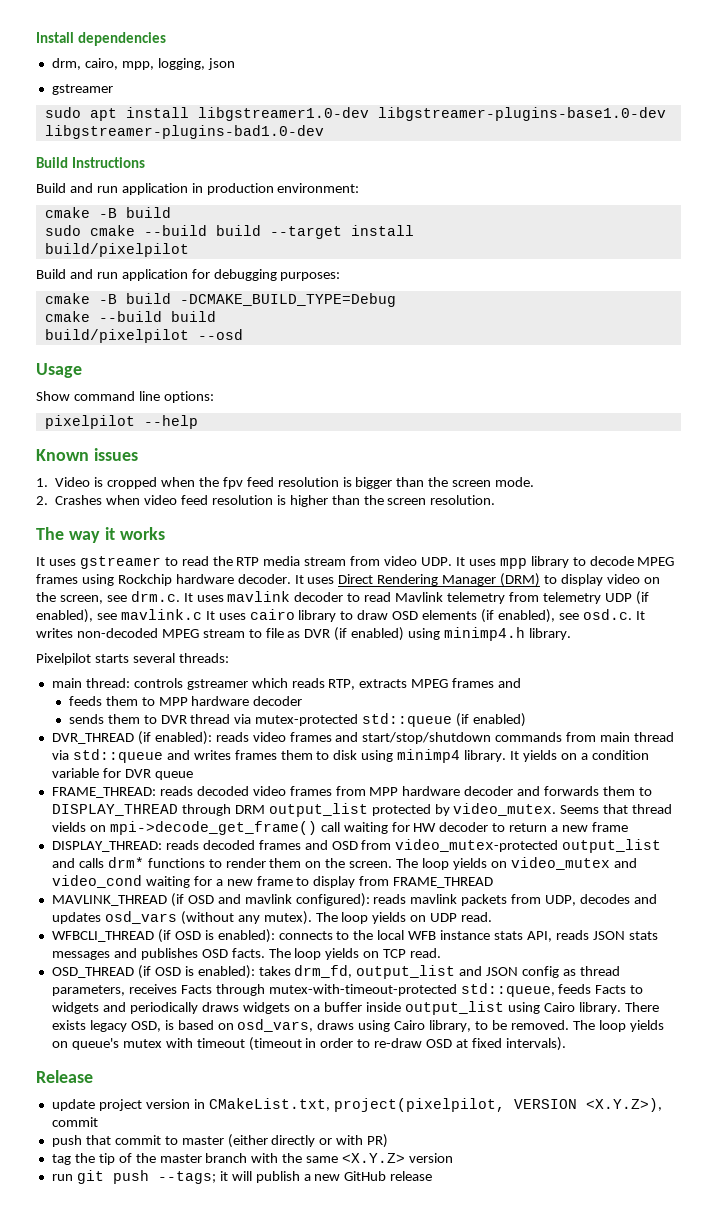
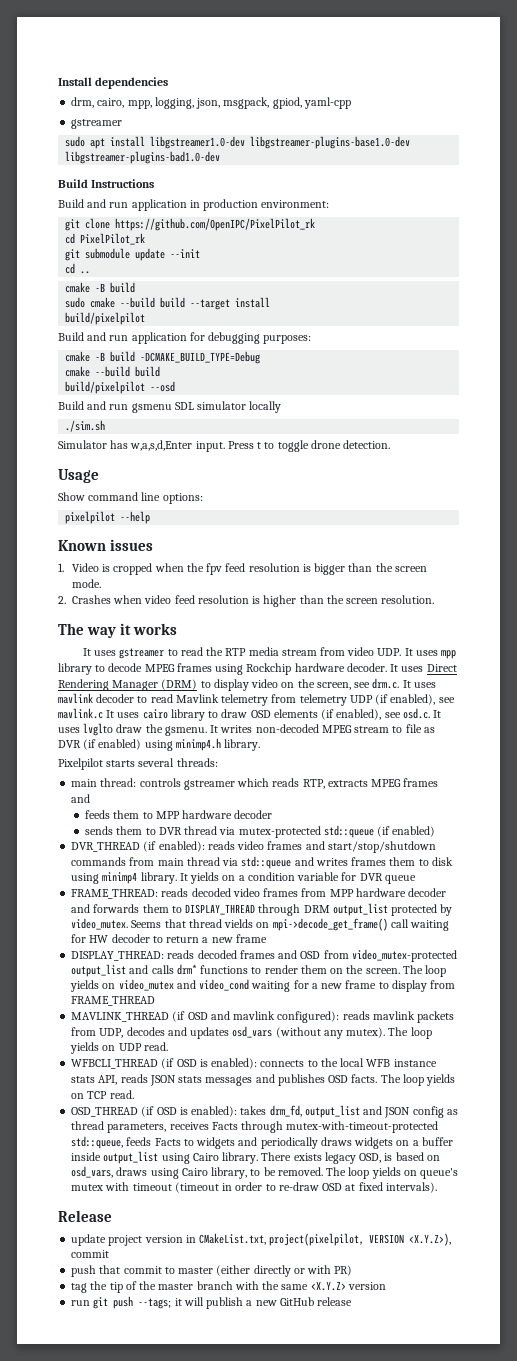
[207,58,235,70] json -> [196,97,351,109] json, msgpack, gpiod, yaml-cpp
(360, 188) none -> [65,218,316,231] [65,233,146,245] [65,248,201,261] [65,263,91,274] // git clone https://github.com/OpenIPC/PixelPilot_rk // cd PixelPilot_rk // git submodule update --init // cd ..
(243, 334) none -> [58,401,282,413] [65,420,106,432] [58,440,391,452] // Build and run gsmenu SDL simulator locally // ./sim.sh // Simulator has w,a,s,d,Enter input. Press t to toggle drone detection.
(645, 615) none -> [58,723,219,736] uses lvglto draw the gsmenu. It

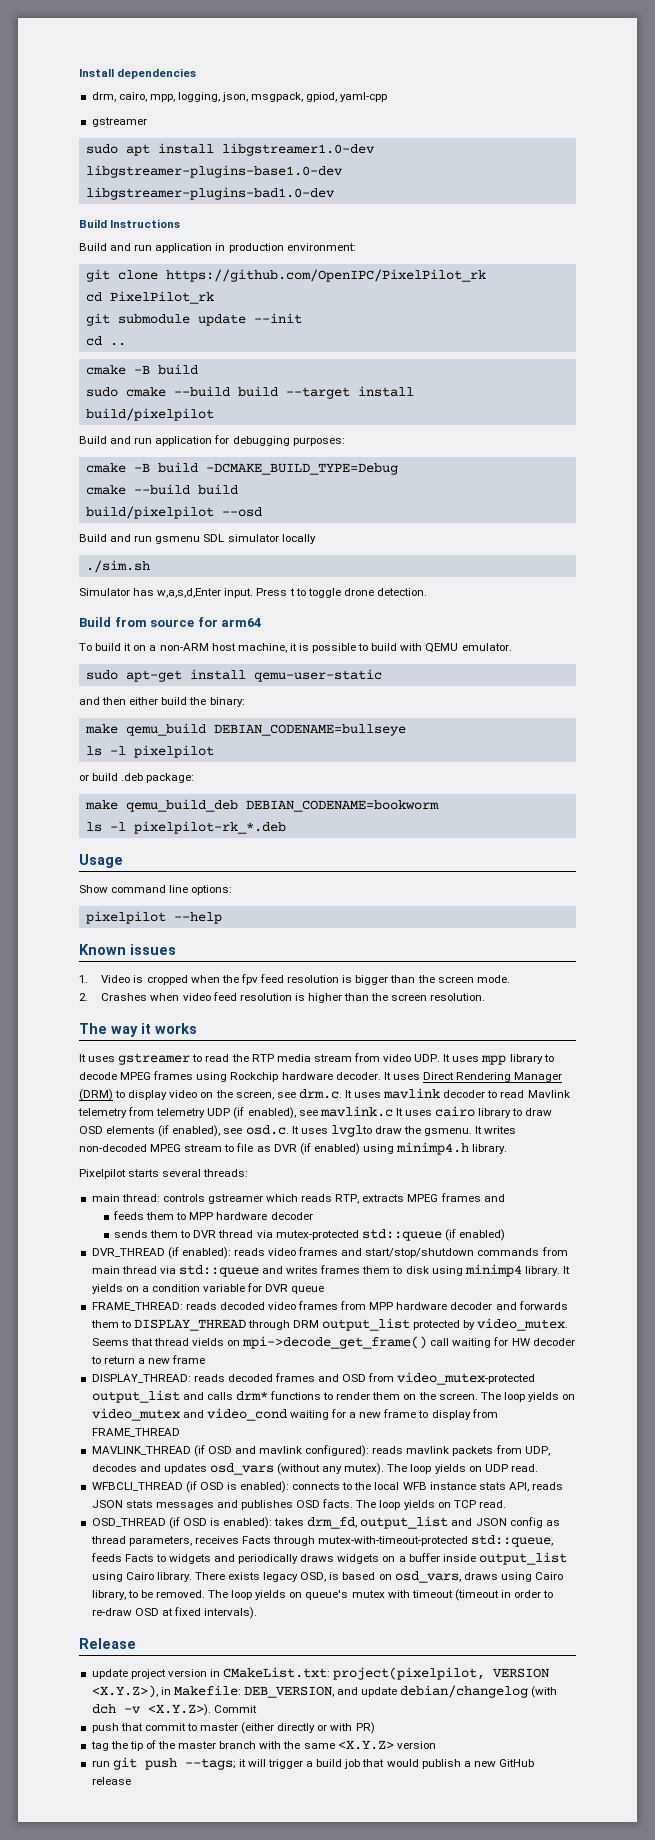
(391, 444) none -> [79,617,262,627] [79,643,512,653] [85,669,382,682] [79,697,245,707] [84,723,406,736] [85,745,214,758] [79,773,195,783] [84,799,439,812] [85,821,286,834] // Build from source for arm64 // To build it on a non-ARM host machine, it is possible to build with QEMU emulator. // sudo apt-get install qemu-user-static // and then either build the binary: // make qemu_build DEBIAN_CODENAME=bullseye // ls -l pixelpilot // or build .deb package: // make qemu_build_deb DEBIAN_CODENAME=bookworm // ls -l pixelpilot-rk_*.deb
[199,1233,267,1245] CMakeList.txt, -> [223,1667,331,1678] CMakeList.txt:
[71,1250,110,1258] commit -> [160,1685,558,1698] [91,1704,257,1716] in Makefile: DEB_VERSION, and update debian/changelog (with dch -v <X.Y.Z>). Commit
(204, 1301) none -> [268,1759,419,1769] trigger a build job that would

